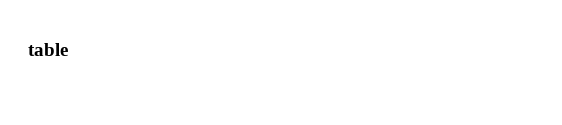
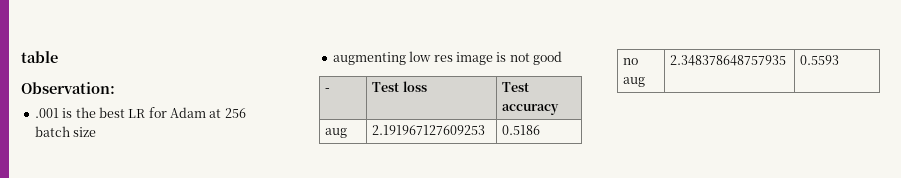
(68, 49) none -> [21,82,115,94] [34,107,246,118] [34,126,97,137] [332,51,562,65] [325,88,331,92] [372,81,427,92] [502,82,530,92] [502,103,560,115] [325,128,348,138] [372,125,486,135] [502,125,541,135] [623,58,639,65] [623,77,646,87] [670,55,787,66] [800,55,840,65] // Observation: // .001 is the best LR for Adam at 256 batch size // augmenting low res image is not good // - | Test loss | Test accuracy // aug | 2.191967127609253 | 0.5186 // no aug | 2.348378648757935 | 0.5593

